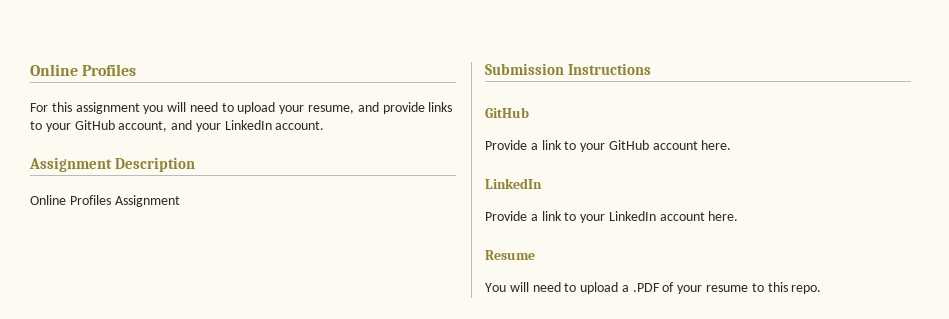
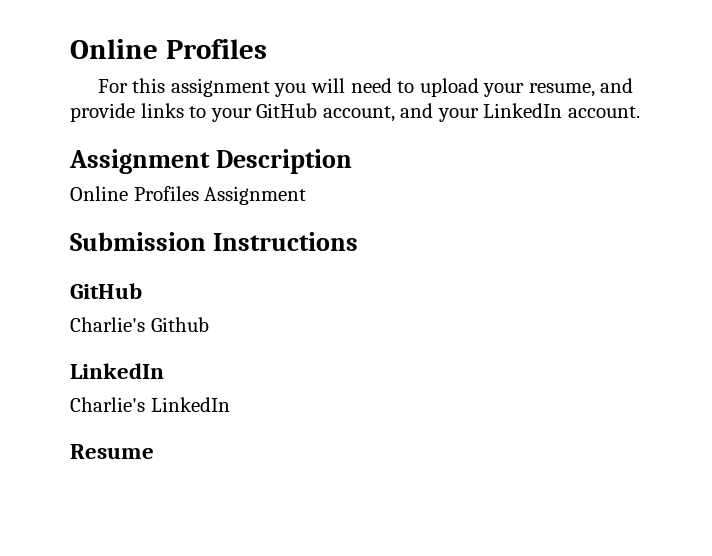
[485,140,732,152] [485,178,542,189] [485,211,739,223] Provide a link to your GitHub account here. // LinkedIn // Provide a link to your LinkedIn account here. -> [70,317,209,332] [70,363,164,379] [70,397,230,412] Charlie's Github // LinkedIn // Charlie's LinkedIn
[485,282,822,294] // You will need to upload a .PDF of your resume to this repo. -> (154, 451) none

